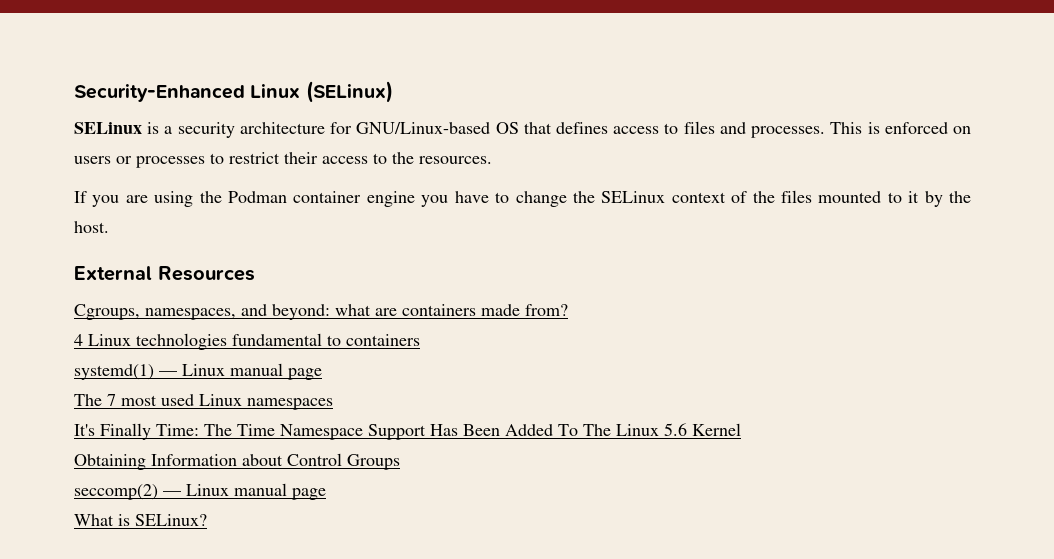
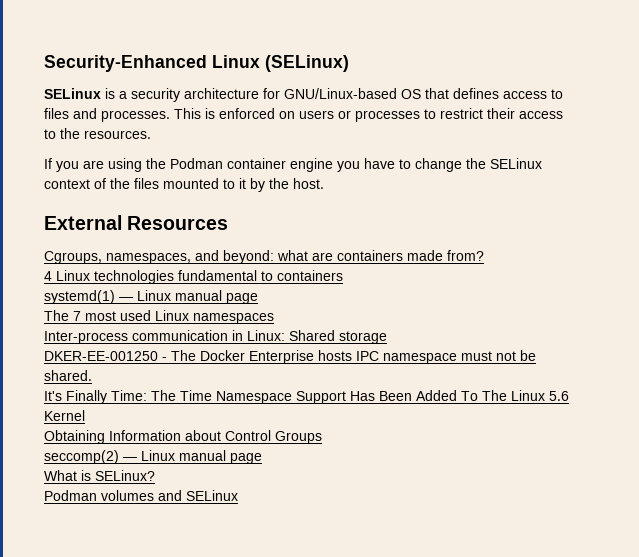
(333, 404) none -> [44,330,387,344] [44,350,536,364] [44,370,92,381] // Inter-process communication in Linux: Shared storage // DKER-EE-001250 - The Docker Enterprise hosts IPC namespace must not be shared.
(207, 520) none -> [44,490,238,501] // Podman volumes and SELinux

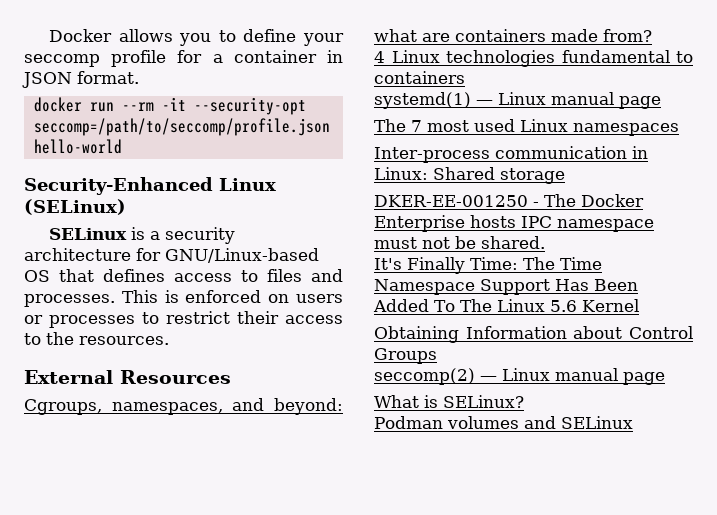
(44, 63) none -> [49,29,344,46] [24,50,343,67] [22,71,139,88] [33,97,306,115] [33,118,330,136] [33,139,122,154] Docker allows you to define your seccomp profile for a container in JSON format. // docker run --rm -it --security-opt seccomp=/path/to/seccomp/profile.json hello-world //
[44,158,542,172] [44,178,324,192] // If you are using the Podman container engine you have to change the SELinux context of the files mounted to it by the host. -> (169, 340) none

